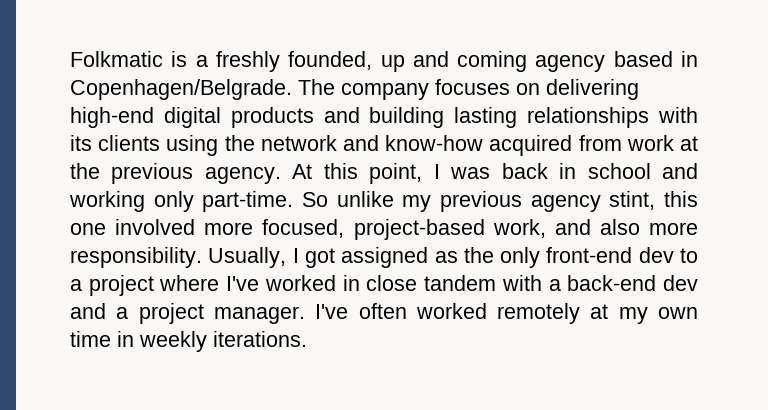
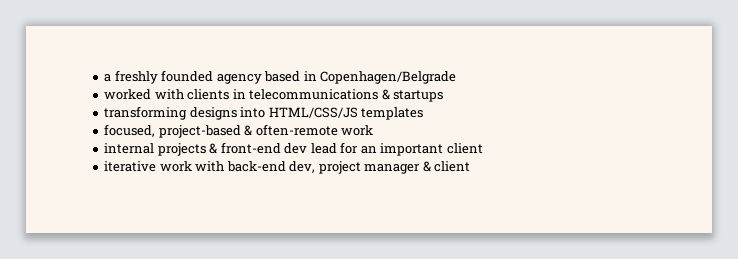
[70,51,698,72] [70,79,639,100] [70,107,698,128] [70,135,698,156] [70,163,698,184] [69,191,698,212] [70,219,698,240] [70,247,698,268] [70,275,699,296] [70,303,698,324] [70,331,307,352] Folkmatic is a freshly founded, up and coming agency based in Copenhagen/Belgrade. The company focuses on delivering high-end digital products and building lasting relationships with its clients using the network and know-how acquired from work at the previous agency. At this point, I was back in school and working only part-time. So unlike my previous agency stint, this one involved more focused, project-based work, and also more responsibility. Usually, I got assigned as the only front-end dev to a project where I've worked in close tandem with a back-end dev and a project manager. I've often worked remotely at my own time in weekly iterations. -> [104,70,457,84] [104,89,444,102] [104,106,424,120] [104,124,374,138] [104,142,483,156] [104,161,471,174] a freshly founded agency based in Copenhagen/Belgrade // worked with clients in telecommunications & startups // transforming designs into HTML/CSS/JS templates // focused, project-based & often-remote work // internal projects & front-end dev lead for an important client // iterative work with back-end dev, project manager & client

